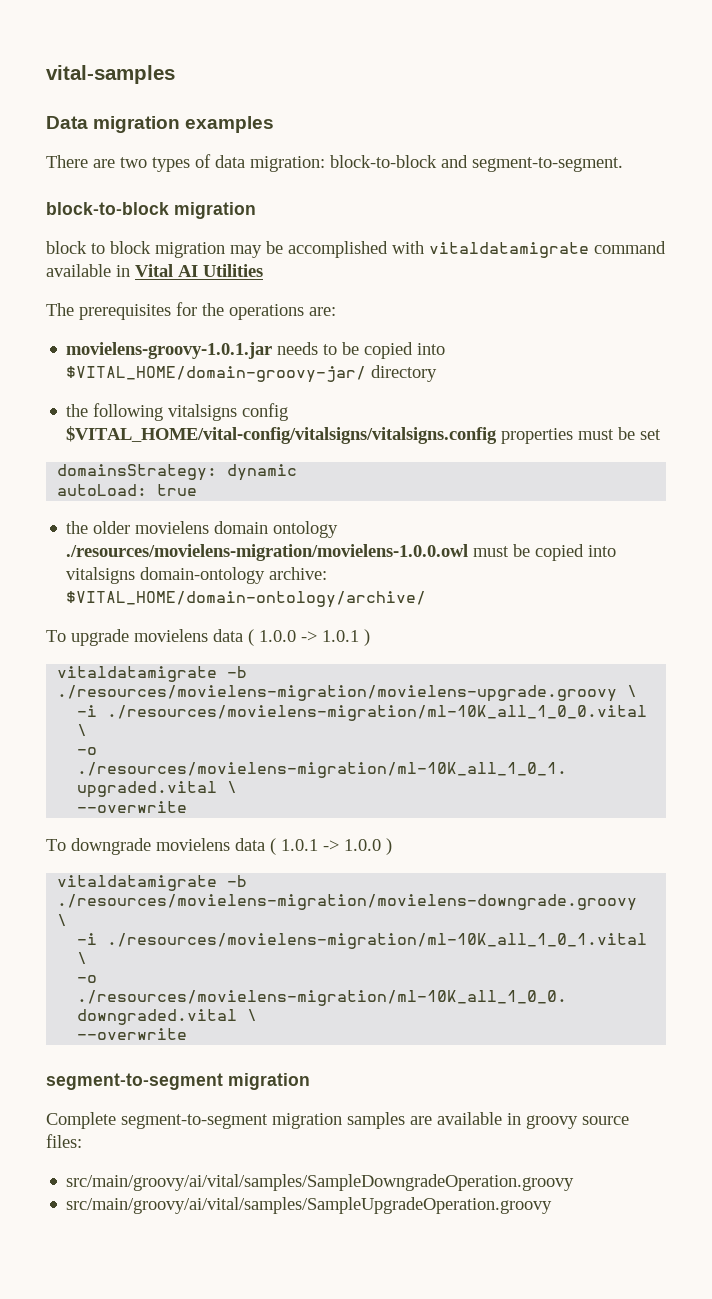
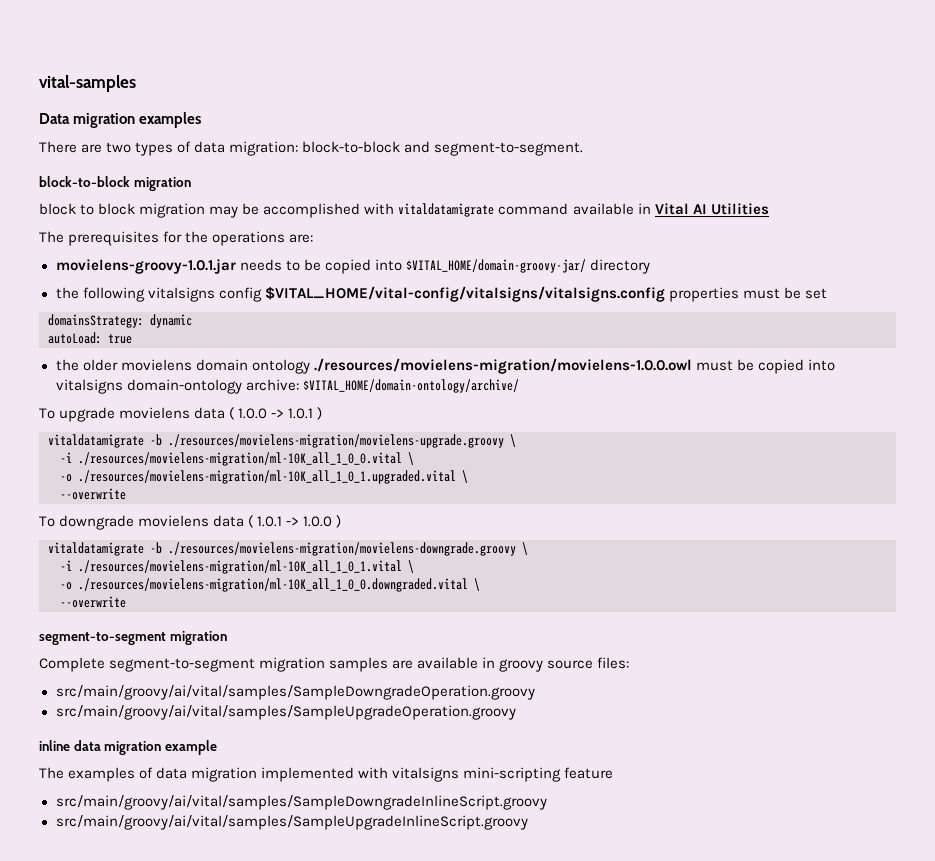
(553, 1205) none -> [39,740,217,755] [39,767,614,782] [55,795,547,810] [55,815,528,830] // inline data migration example // The examples of data migration implemented with vitalsigns mini-scripting feature // src/main/groovy/ai/vital/samples/SampleDowngradeInlineScript.groovy // src/main/groovy/ai/vital/samples/SampleUpgradeInlineScript.groovy

